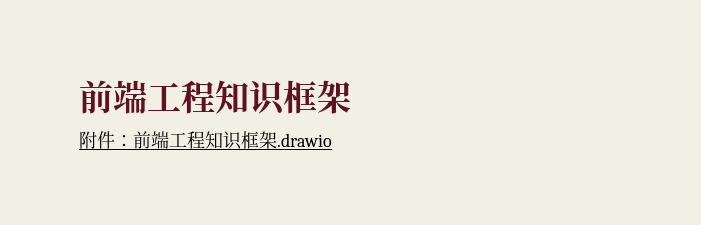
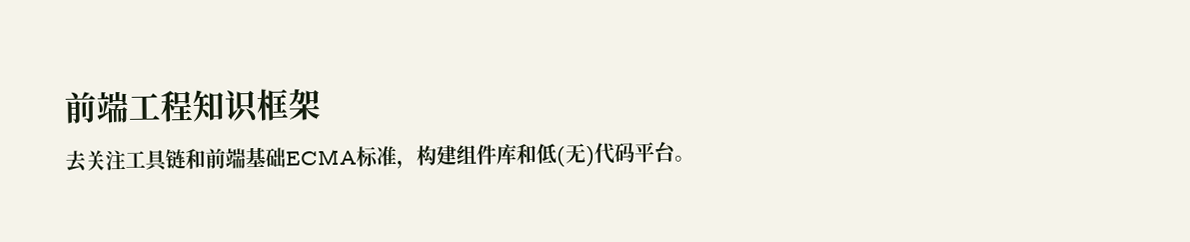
[79,131,332,150] 附件：前端工程知识框架.drawio -> [65,141,695,173] 去关注工具链和前端基础ECMA标准，构建组件库和低(无)代码平台。

